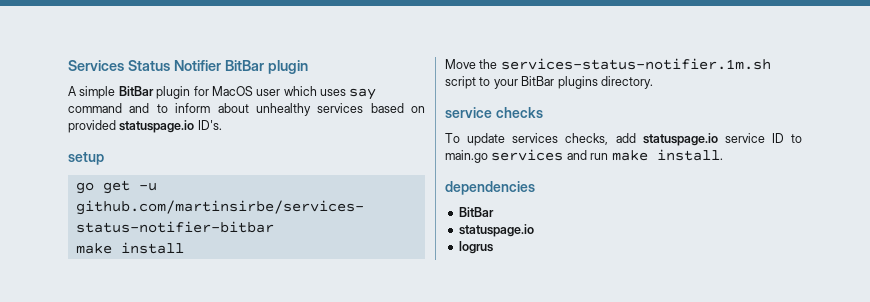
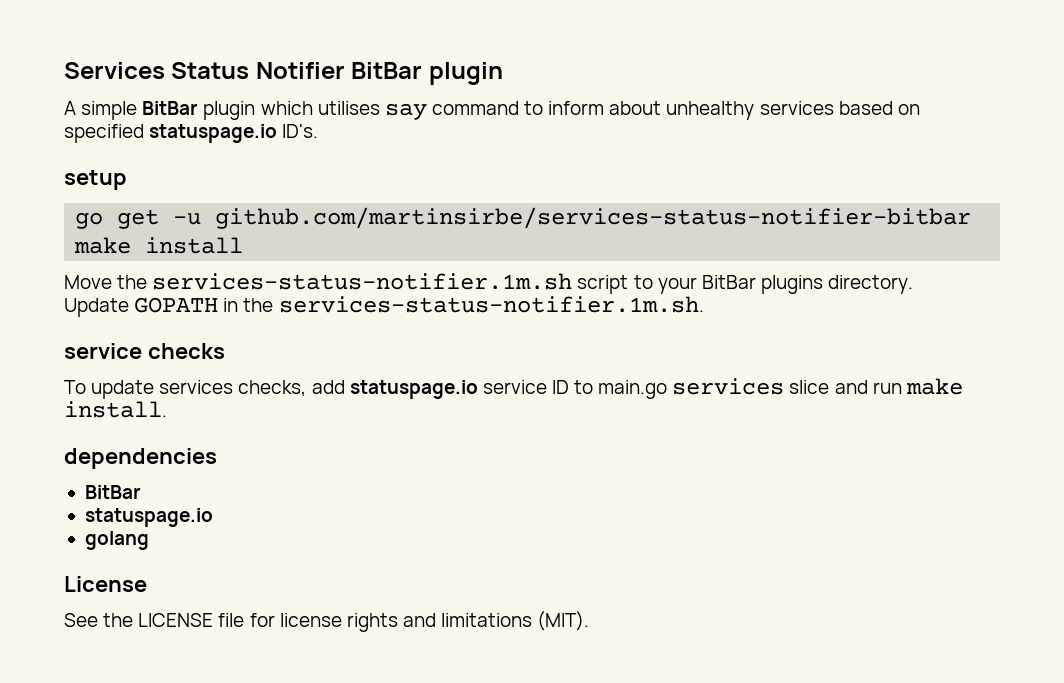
[193,86,346,96] for MacOS user which uses -> [260,101,380,115] which utilises
[129,103,150,113] and -> (519, 108) none
[68,120,116,133] provided -> [64,124,144,143] specified
(653, 82) none -> [64,296,704,317] // Update GOPATH in the services-status-notifier.1m.sh.
(564, 155) none -> [789,380,830,394] slice
[458,241,493,254] logrus -> [84,531,149,550] [64,576,147,592] [64,611,590,632] golang // License // See the LICENSE file for license rights and limitations (MIT).

